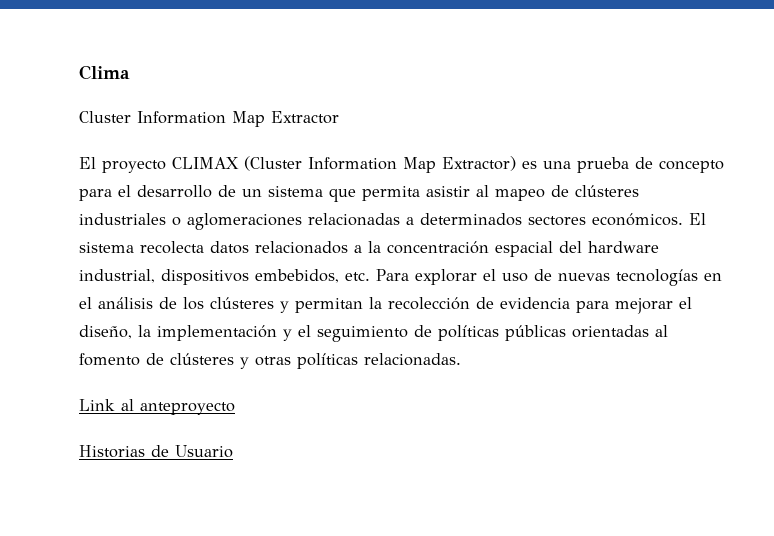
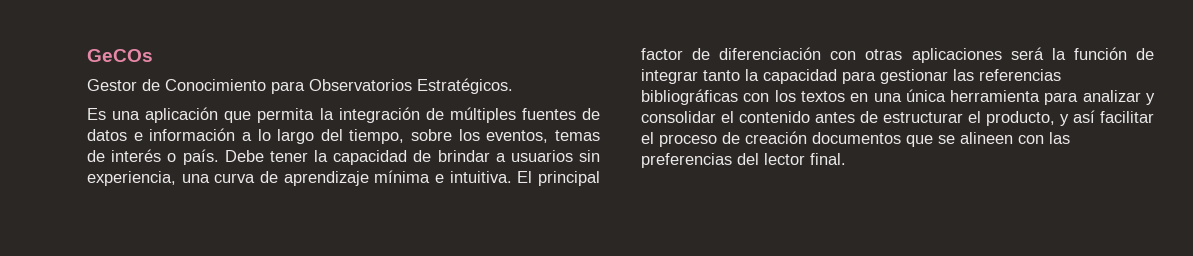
[79,65,130,80] [79,111,339,127] [79,156,724,173] [79,185,639,202] [79,213,706,230] [79,241,659,257] [79,269,722,286] [79,297,692,314] [79,325,668,342] [79,353,461,369] [79,399,235,415] [79,445,233,458] Clima // Cluster Information Map Extractor // El proyecto CLIMAX (Cluster Information Map Extractor) es una prueba de concepto para el desarrollo de un sistema que permita asistir al mapeo de clústeres industriales o aglomeraciones relacionadas a determinados sectores económicos. El sistema recolecta datos relacionados a la concentración espacial del hardware industrial, dispositivos embebidos, etc. Para explorar el uso de nuevas tecnologías en el análisis de los clústeres y permitan la recolección de evidencia para mejorar el diseño, la implementación y el seguimiento de políticas públicas orientadas al fomento de clústeres y otras políticas relacionadas. // Link al anteproyecto // Historias de Usuario -> [87,49,153,62] [87,78,513,94] [87,107,600,123] [87,128,600,144] [87,149,600,165] [87,170,600,186] [641,47,1154,63] [641,69,1061,84] [641,89,1155,105] [641,110,1154,126] [641,131,1070,147] [641,153,846,168] GeCOs // Gestor de Conocimiento para Observatorios Estratégicos. // Es una aplicación que permita la integración de múltiples fuentes de datos e información a lo largo del tiempo, sobre los eventos, temas de interés o país. Debe tener la capacidad de brindar a usuarios sin experiencia, una curva de aprendizaje mínima e intuitiva. El principal factor de diferenciación con otras aplicaciones será la función de integrar tanto la capacidad para gestionar las referencias bibliográficas con los textos en una única herramienta para analizar y consolidar el contenido antes de estructurar el producto, y así facilitar el proceso de creación documentos que se alineen con las preferencias del lector final.

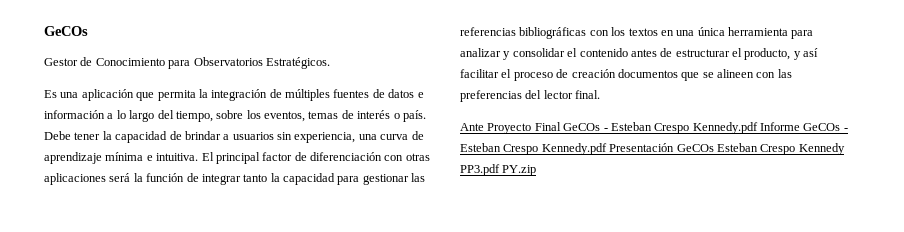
(846, 159) none -> [460,122,848,134] [460,143,845,155] [460,164,537,176] // Ante Proyecto Final GeCOs - Esteban Crespo Kennedy.pdf Informe GeCOs - Esteban Crespo Kennedy.pdf Presentación GeCOs Esteban Crespo Kennedy PP3.pdf PY.zip

